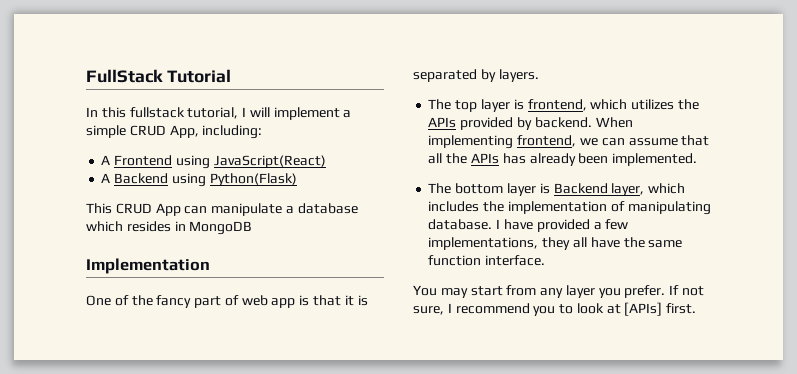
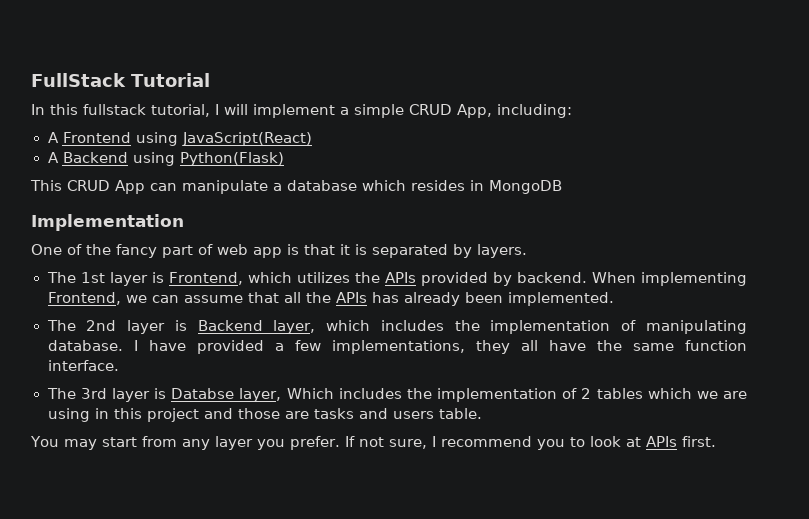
[455,99,587,112] top layer is frontend, -> [80,272,243,286] 1st layer is Frontend,
[517,135,577,147] frontend, -> [47,292,122,305] Frontend,
[455,183,504,194] bottom -> [86,320,117,331] 2nd
(546, 260) none -> [46,388,747,402] [47,408,482,422] // The 3rd layer is Databse layer, Which includes the implementation of 2 tables which we are using in this project and those are tasks and users table.
[624,302,663,316] [APIs] -> [645,436,677,447] APIs

